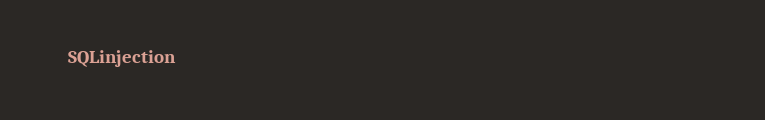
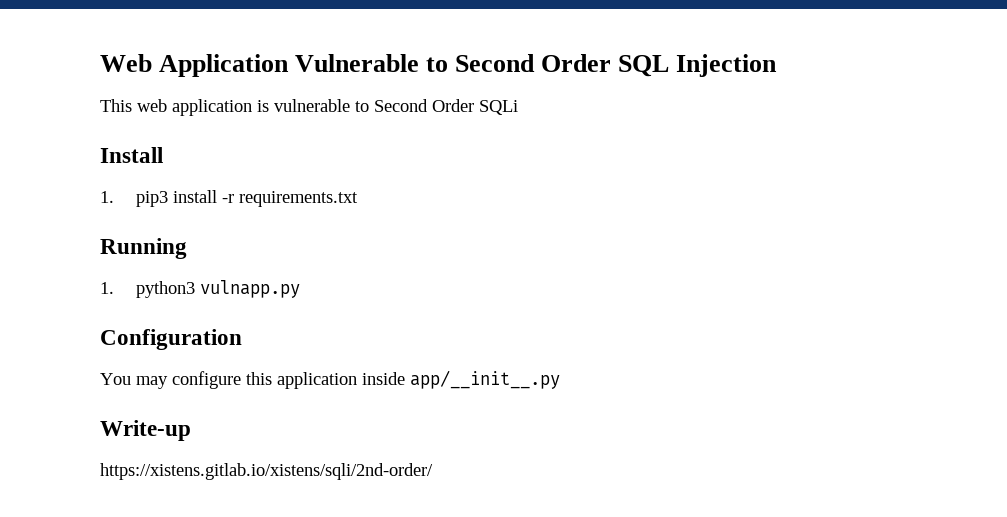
[68,50,176,67] SQLinjection -> [100,54,778,77] [100,99,518,116] [100,147,163,163] [100,190,358,207] [100,238,187,259] [100,280,300,298] [100,329,242,350] [100,370,560,389] [100,420,191,441] [100,463,433,480] Web Application Vulnerable to Second Order SQL Injection // This web application is vulnerable to Second Order SQLi // Install // 1. pip3 install -r requirements.txt // Running // 1. python3 vulnapp.py // Configuration // You may configure this application inside app/__init__.py // Write-up // https://xistens.gitlab.io/xistens/sqli/2nd-order/

